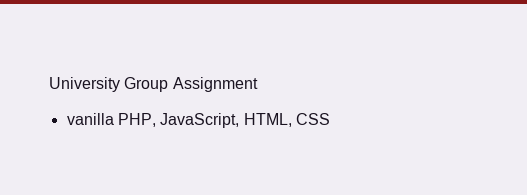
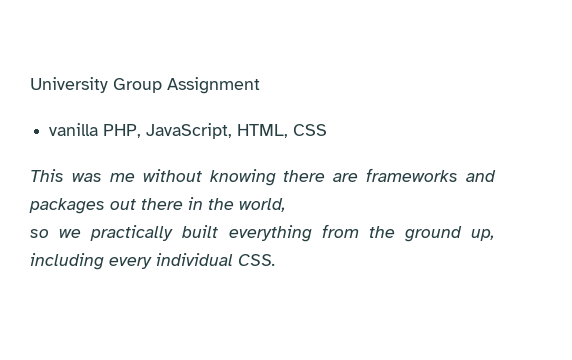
(330, 119) none -> [30,168,496,186] [29,197,286,214] [30,224,495,242] [30,253,276,270] // This was me without knowing there are frameworks and packages out there in the world, // so we practically built everything from the ground up, including every individual CSS.

